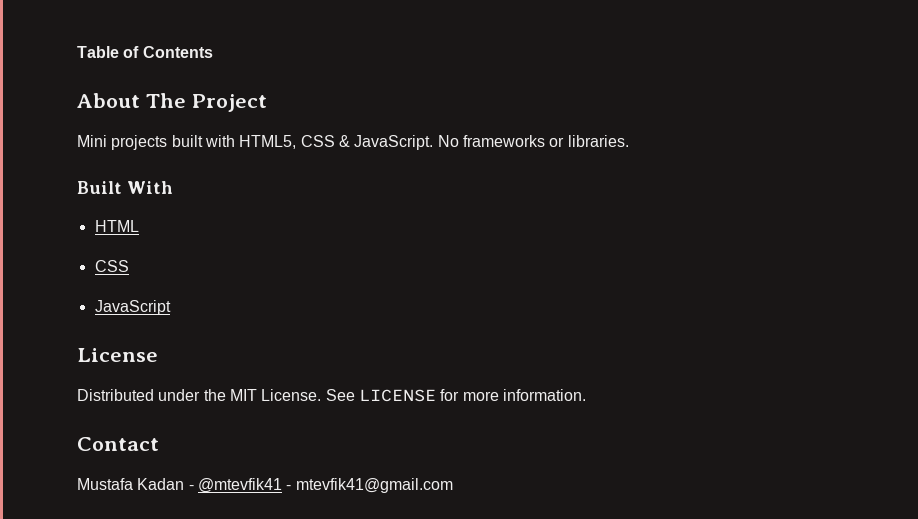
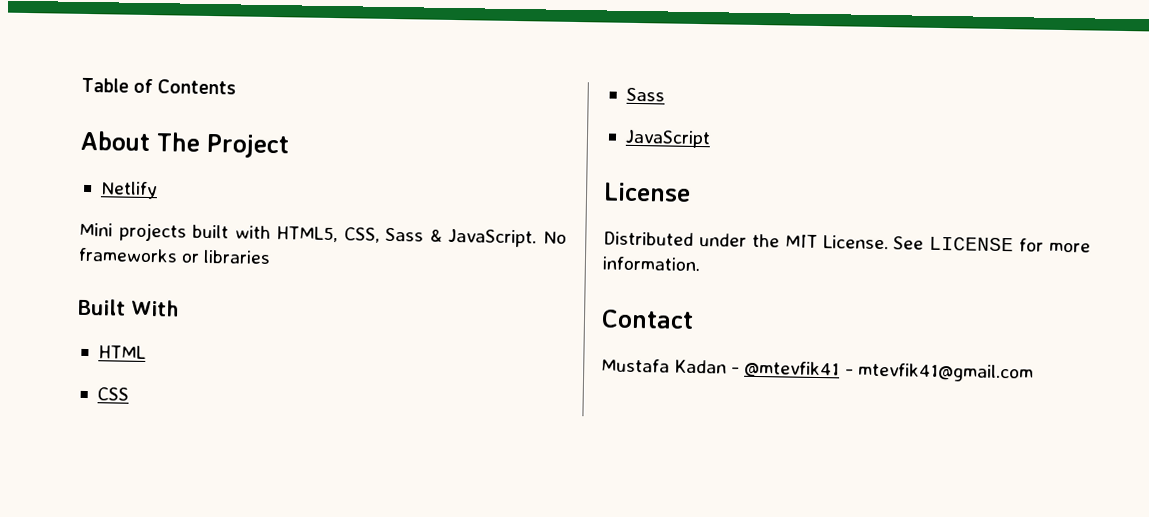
(267, 103) none -> [99,181,158,200] // Netlify
[300,135,335,147] CSS -> [343,227,425,243] CSS, Sass
[567,135,629,147] libraries. -> [203,249,272,265] libraries
(129, 266) none -> [625,87,665,102] // Sass

